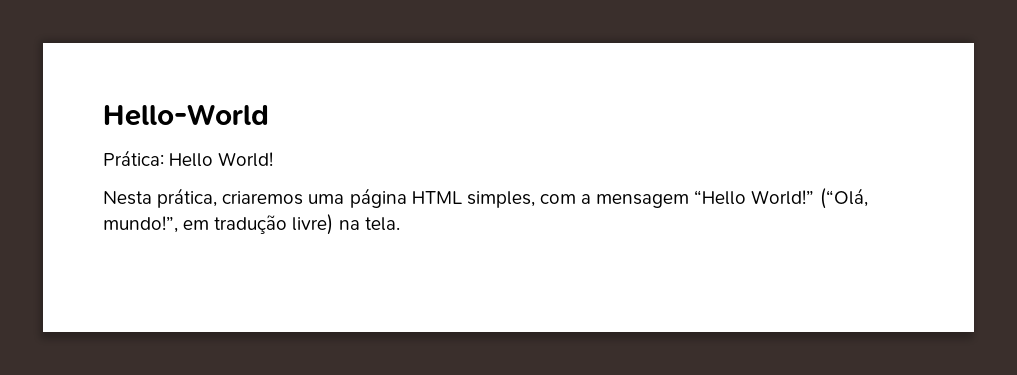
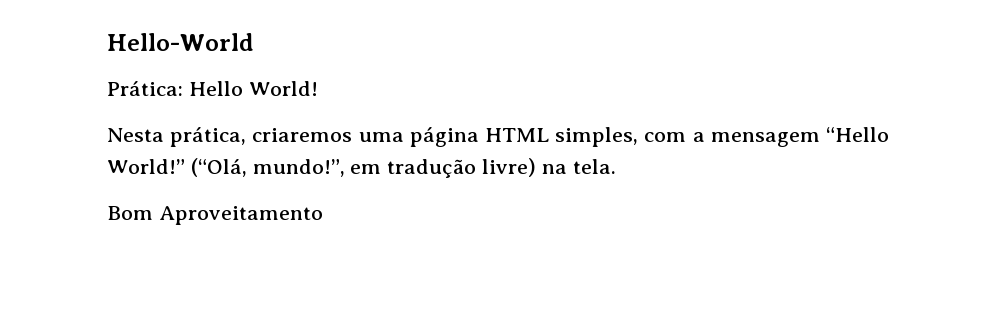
(400, 224) none -> [107,206,323,225] // Bom Aproveitamento

